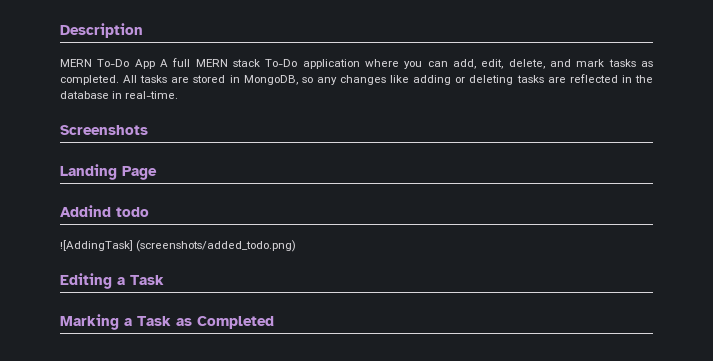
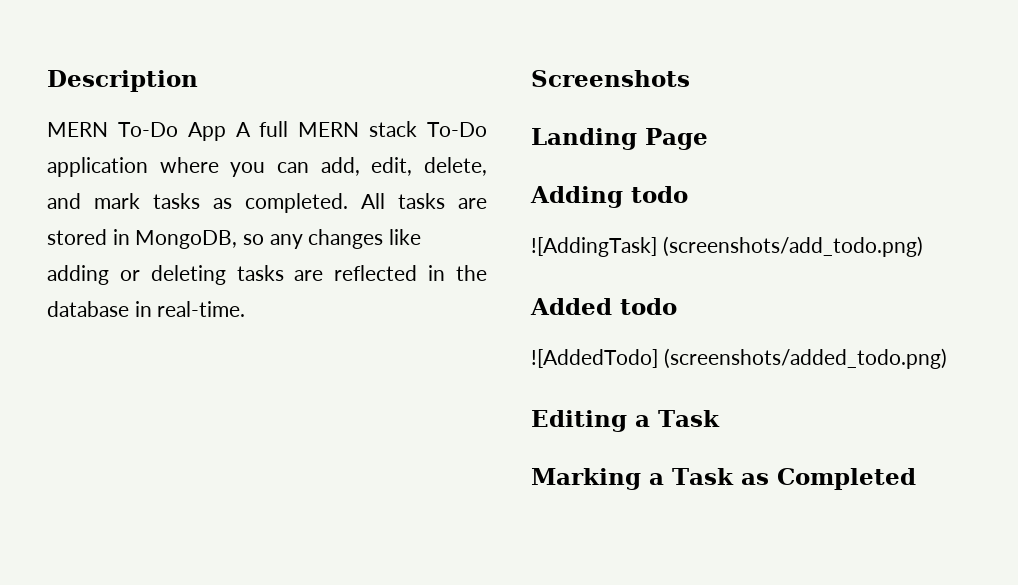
[60,205,111,217] Addind -> [530,186,623,208] Adding
(133, 245) none -> [662,236,923,257] [530,298,677,315] [531,349,658,368] (screenshots/add_todo.png) // Added todo // ![AddedTodo]

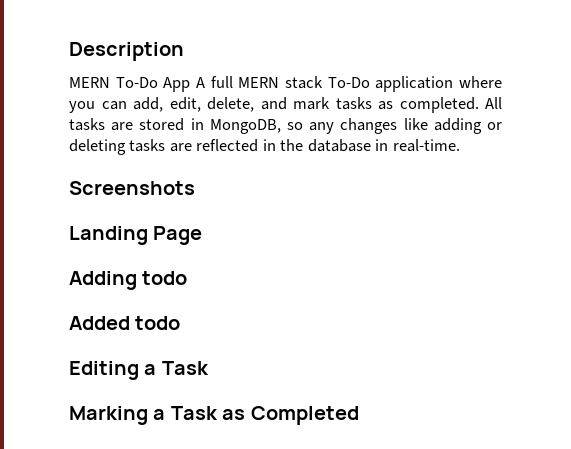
[531,236,923,257] // ![AddingTask] (screenshots/add_todo.png) -> (188, 278) none
[531,348,947,369] // ![AddedTodo] (screenshots/added_todo.png) -> (181, 323) none

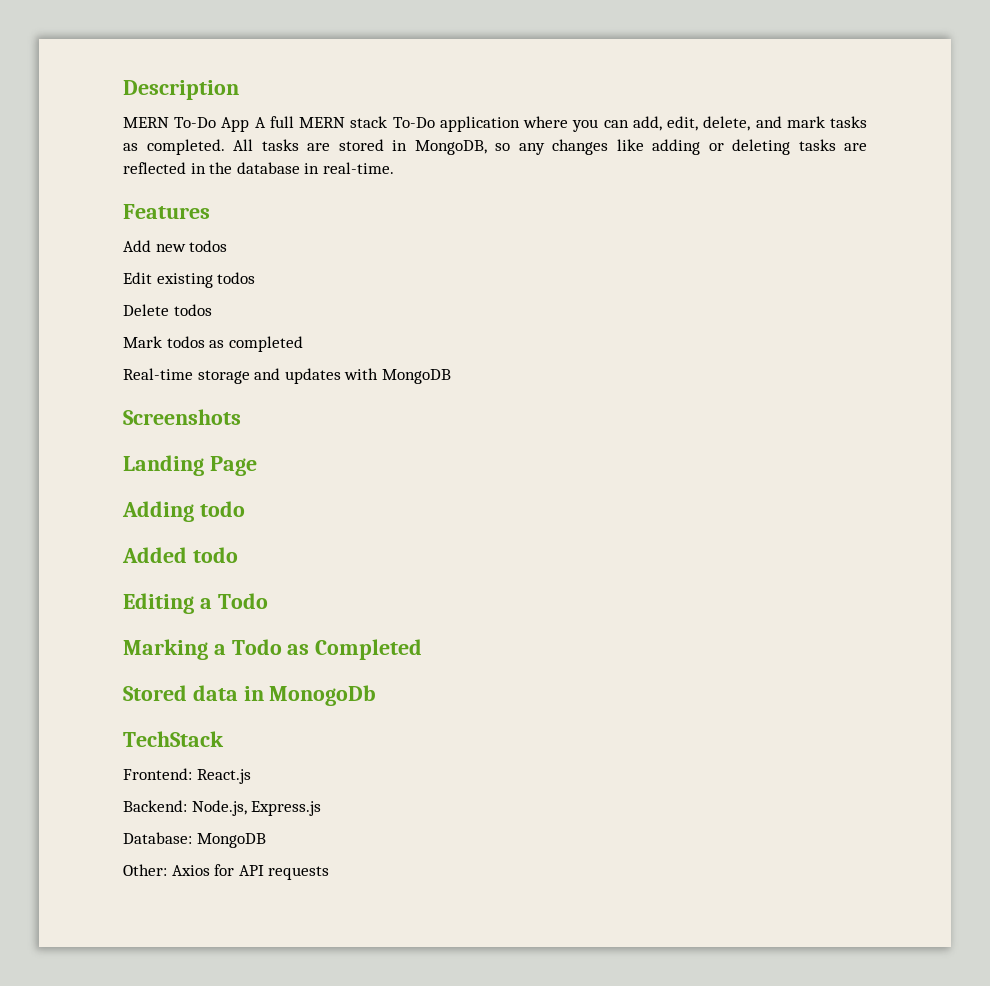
(460, 145) none -> [123,204,210,219] [123,240,228,252] [123,272,256,288] [123,304,212,316] [123,336,303,352] [123,368,451,384] // Features // Add new todos // Edit existing todos // Delete todos // Mark todos as completed // Real-time storage and updates with MongoDB
[161,361,209,375] Task -> [217,593,268,609] Todo
[170,406,218,420] Task -> [231,639,282,655] Todo
(359, 415) none -> [123,685,377,706] [123,731,224,747] [123,768,251,784] [123,800,322,816] [123,832,266,848] [123,864,330,880] // Stored data in MonogoDb // TechStack // Frontend: React.js // Backend: Node.js, Express.js // Database: MongoDB // Other: Axios for API requests

